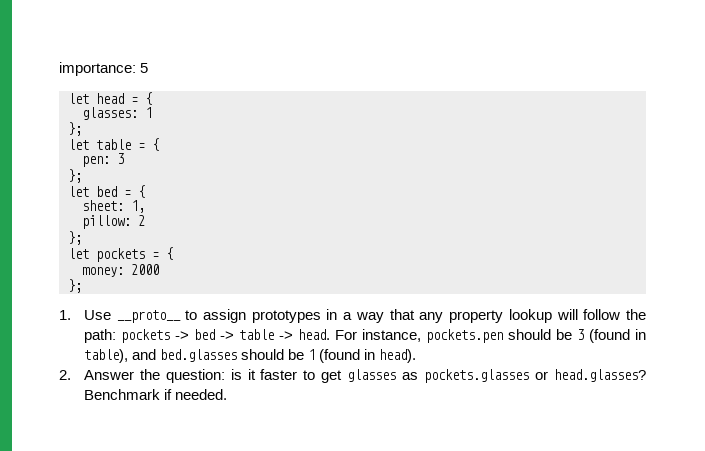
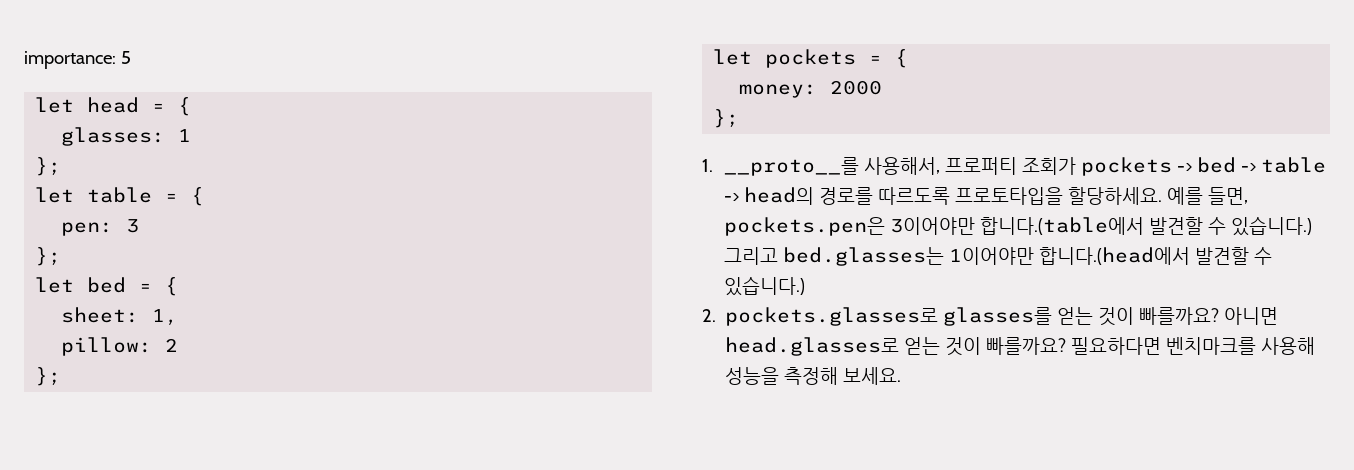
[83,309,647,323] [83,329,116,343] Use __proto__ to assign prototypes in a way that any property lookup will follow the path: -> [724,157,1077,176] __proto__를 사용해서, 프로퍼티 조회가
[297,329,647,343] [83,349,417,363] [59,369,646,383] [83,389,227,400] head. For instance, pockets.pen should be 3 (found in table), and bed.glasses should be 1 (found in head). // 2. Answer the question: is it faster to get glasses as pockets.glasses or head.glasses? Benchmark if needed. -> [744,187,1249,205] [724,216,1313,236] [724,247,1273,266] [724,276,806,296] [702,307,1279,326] [725,337,1316,356] [725,367,902,385] head의 경로를 따르도록 프로토타입을 할당하세요. 예를 들면, pockets.pen은 3이어야만 합니다.(table에서 발견할 수 있습니다.) 그리고 bed.glasses는 1이어야만 합니다.(head에서 발견할 수 있습니다.) // 2. pockets.glasses로 glasses를 얻는 것이 빠를까요? 아니면 head.glasses로 얻는 것이 빠를까요? 필요하다면 벤치마크를 사용해 성능을 측정해 보세요.

